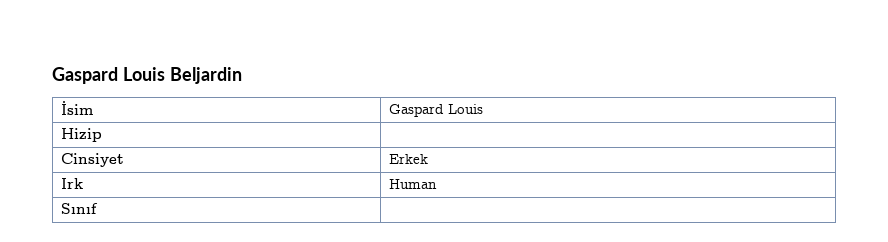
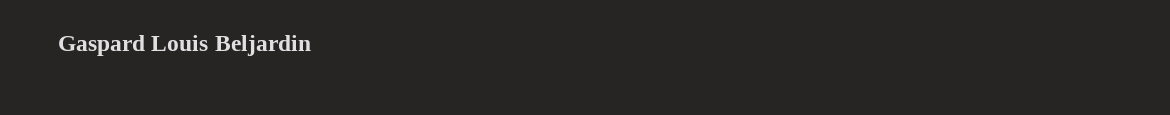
[60,101,93,115] [388,104,483,117] [60,128,102,142] [60,153,124,167] [388,154,428,164] [60,178,83,189] [388,179,437,189] [60,203,98,214] // İsim | Gaspard Louis // Hizip | // Cinsiyet | Erkek // Irk | Human // Sınıf | -> (311, 45) none

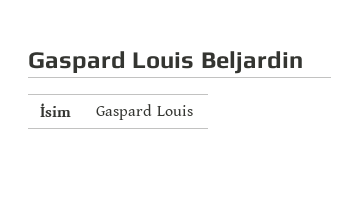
(311, 45) none -> [40,103,72,117] [96,104,193,120] // İsim | Gaspard Louis

